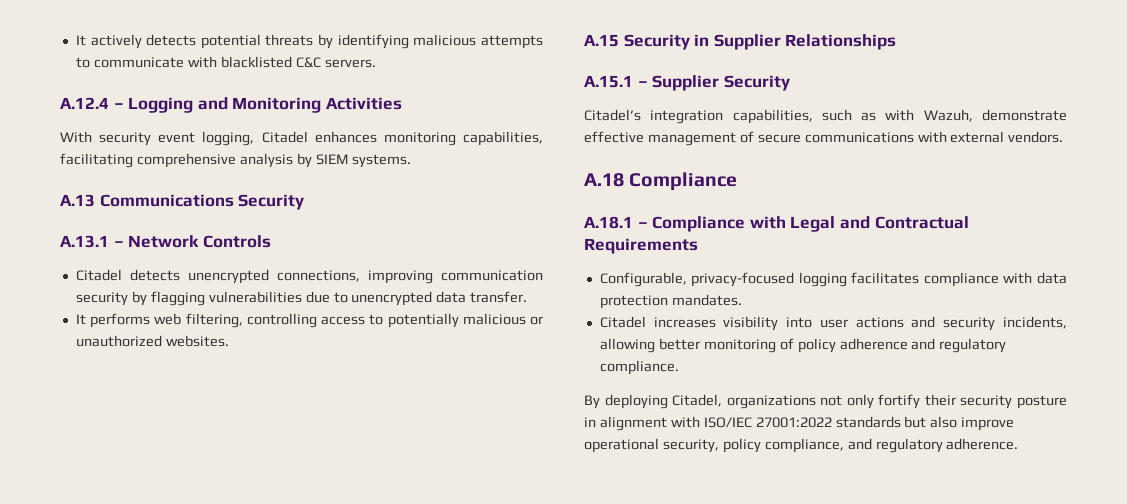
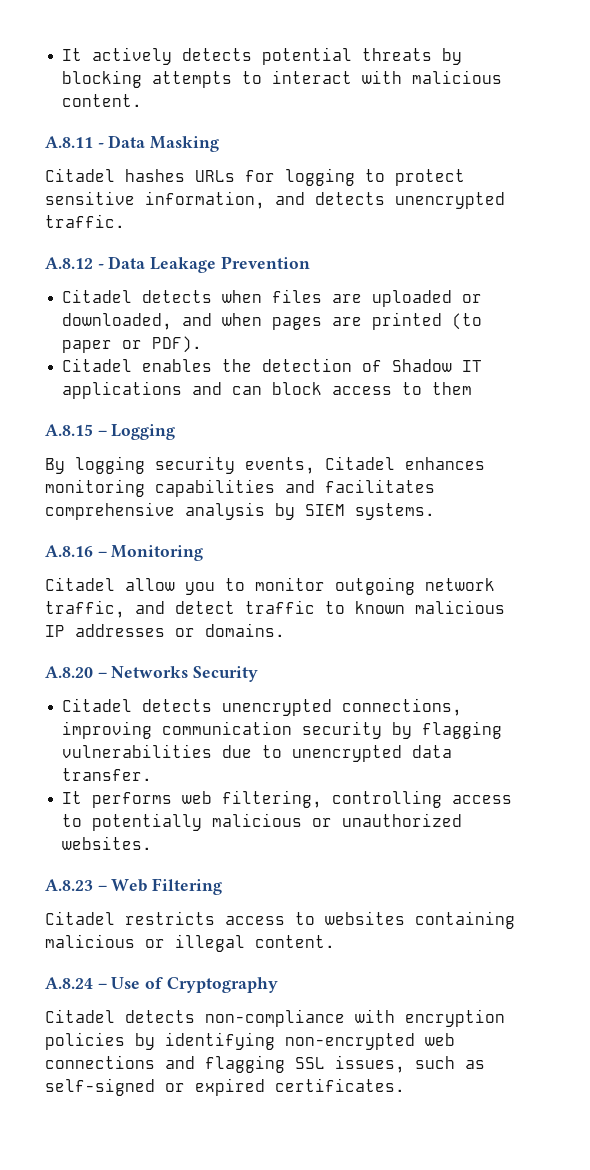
[337,34,544,49] [75,56,376,68] [60,97,402,113] [60,131,543,146] [60,153,133,168] identifying malicious attempts to communicate with blacklisted C&C servers. // A.12.4 – Logging and Monitoring Activities // With security event logging, Citadel enhances monitoring capabilities, facilitating -> [62,70,503,88] [62,94,143,107] [45,135,220,152] [45,168,465,186] [45,191,505,209] [45,214,125,228] [45,256,310,273] [62,289,483,307] [62,312,483,330] [62,336,203,353] [62,358,483,372] [62,381,473,399] [45,424,176,440] [45,456,485,474] [45,479,435,497] blocking attempts to interact with malicious content. // A.8.11 - Data Masking // Citadel hashes URLs for logging to protect sensitive information, and detects unencrypted traffic. // A.8.12 - Data Leakage Prevention // Citadel detects when files are uploaded or downloaded, and when pages are printed (to paper or PDF). // Citadel enables the detection of Shadow IT applications and can block access to them // A.8.15 – Logging // By logging security events, Citadel enhances monitoring capabilities and facilitates
[60,194,305,210] [60,235,271,248] A.13 Communications Security // A.13.1 – Network Controls -> [45,545,204,561] [45,577,495,595] [45,600,505,618] [45,623,285,637] [45,666,259,682] A.8.16 – Monitoring // Citadel allow you to monitor outgoing network traffic, and detect traffic to known malicious IP addresses or domains. // A.8.20 – Networks Security
[584,34,897,50] [584,75,790,91] [584,109,1067,124] [584,131,1064,146] [584,172,738,191] [584,216,969,232] [584,238,698,254] [599,272,1067,287] [599,294,742,309] [599,316,1067,331] [599,338,1007,353] [599,360,679,375] [584,394,1067,409] [584,416,1015,431] [584,438,1019,453] A.15 Security in Supplier Relationships // A.15.1 – Supplier Security // Citadel’s integration capabilities, such as with Wazuh, demonstrate effective management of secure communications with external vendors. // A.18 Compliance // A.18.1 – Compliance with Legal and Contractual Requirements // Configurable, privacy-focused logging facilitates compliance with data protection mandates. // Citadel increases visibility into user actions and security incidents, allowing better monitoring of policy adherence and regulatory compliance. // By deploying Citadel, organizations not only fortify their security posture in alignment with ISO/IEC 27001:2022 standards but also improve operational security, policy compliance, and regulatory adherence. -> [45,878,223,895] [45,911,515,929] [45,934,335,952] [45,977,278,993] [45,1009,505,1027] [45,1032,455,1050] [45,1055,485,1073] [45,1078,405,1096] A.8.23 – Web Filtering // Citadel restricts access to websites containing malicious or illegal content. // A.8.24 – Use of Cryptography // Citadel detects non-compliance with encryption policies by identifying non-encrypted web connections and flagging SSL issues, such as self-signed or expired certificates.

